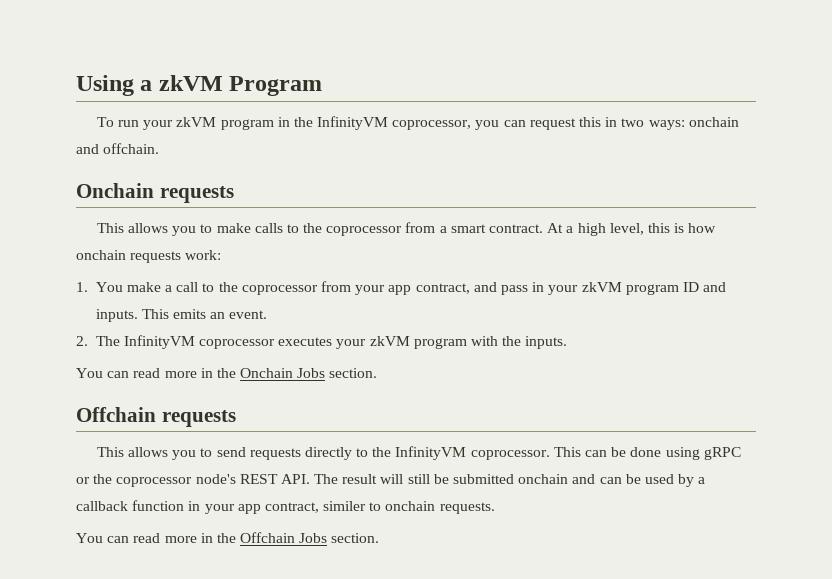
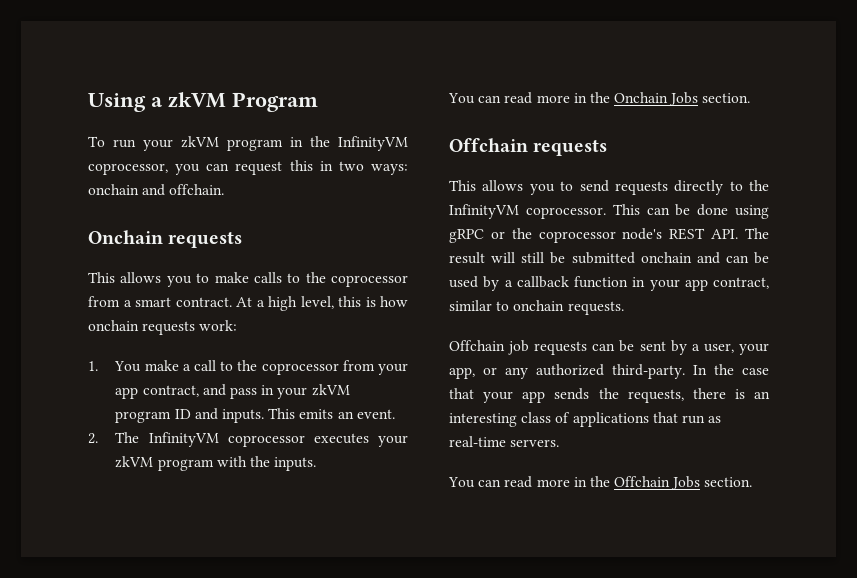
[323,501,367,511] similer -> [449,300,492,311] similar
(495, 508) none -> [449,340,769,355] [449,364,769,379] [449,388,770,403] [449,412,722,427] [449,436,560,447] // Offchain job requests can be sent by a user, your app, or any authorized third-party. In the case that your app sends the requests, there is an interesting class of applications that run as real-time servers.

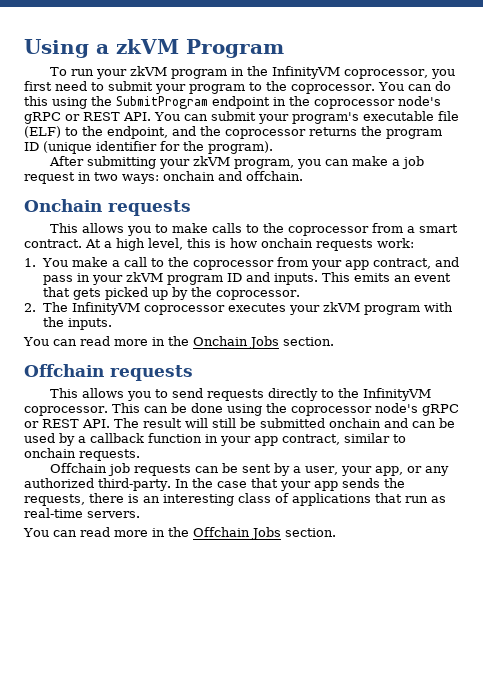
[206,160,313,175] can request this -> [24,81,451,94] [24,96,441,109] [24,111,459,124] [24,126,442,139] [24,141,273,154] [49,156,425,169] [24,172,75,184] first need to submit your program to the coprocessor. You can do this using the SubmitProgram endpoint in the coprocessor node's gRPC or REST API. You can submit your program's executable file (ELF) to the endpoint, and the coprocessor returns the program ID (unique identifier for the program). // After submitting your zkVM program, you can make a job request
[356,409,395,419] event. -> [413,273,451,282] [42,287,300,300] event that gets picked up by the coprocessor.
[449,228,663,243] gRPC or the coprocessor node's -> [265,403,459,416] [24,421,39,428] the coprocessor node's gRPC or

